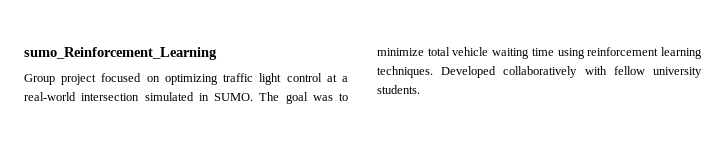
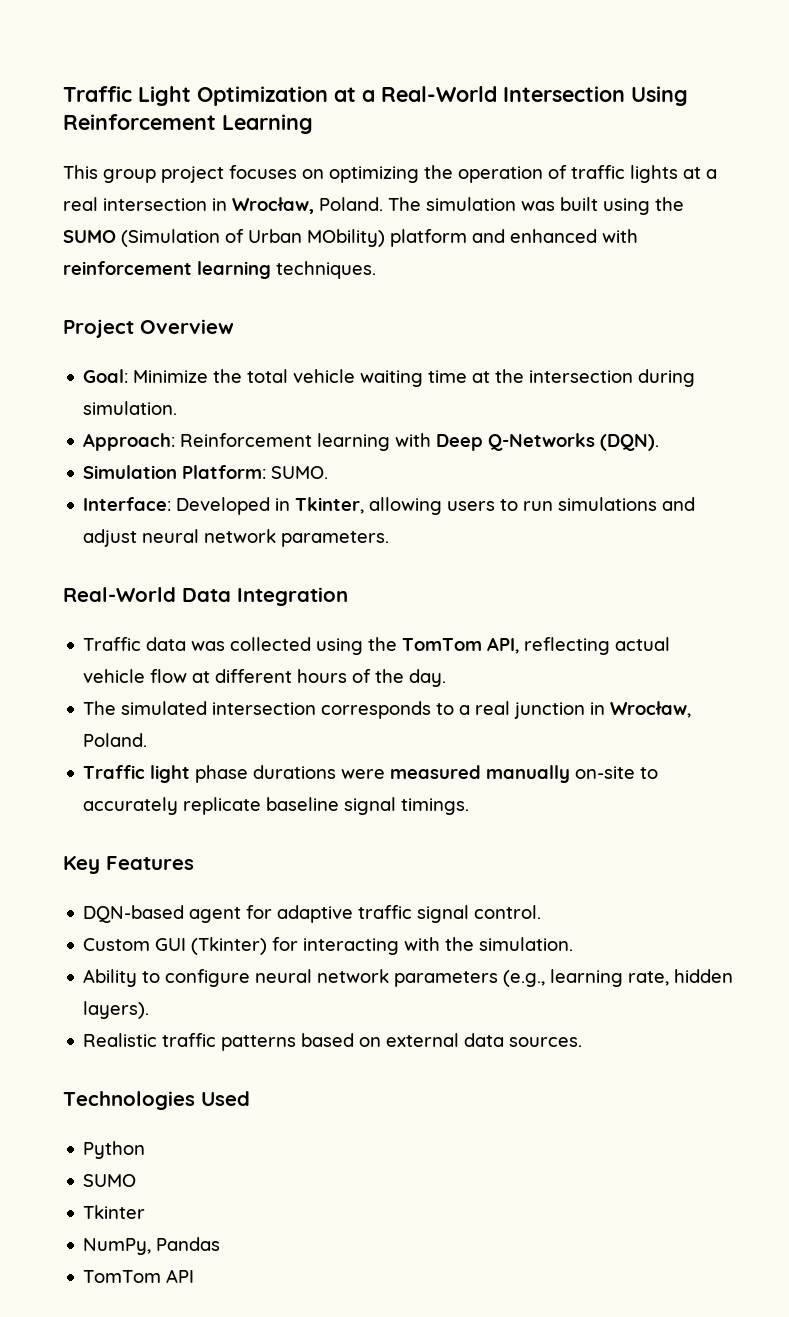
[24,47,217,60] [24,73,349,85] [24,92,348,104] [377,47,702,59] [377,66,702,78] [377,85,420,94] sumo_Reinforcement_Learning // Group project focused on optimizing traffic light control at a real-world intersection simulated in SUMO. The goal was to minimize total vehicle waiting time using reinforcement learning techniques. Developed collaboratively with fellow university students. -> [63,86,688,106] [63,114,313,134] [63,165,717,183] [63,197,684,215] [63,229,638,247] [63,261,376,279] [63,319,234,338] [83,369,696,387] [83,401,178,415] [83,433,660,451] [83,465,329,479] [83,497,696,515] [83,529,390,547] [63,587,348,606] [83,637,671,655] [83,669,447,687] [83,701,692,719] [83,733,148,747] [83,765,659,783] [83,797,470,815] [63,856,194,874] [83,905,542,923] [83,937,574,955] [83,969,734,987] [83,1001,150,1019] [83,1033,583,1051] [63,1091,250,1110] [83,1141,146,1159] [83,1174,137,1187] [83,1205,146,1219] [83,1237,221,1255] [83,1269,195,1283] Traffic Light Optimization at a Real-World Intersection Using Reinforcement Learning // This group project focuses on optimizing the operation of traffic lights at a real intersection in Wrocław, Poland. The simulation was built using the SUMO (Simulation of Urban MObility) platform and enhanced with reinforcement learning techniques. // Project Overview // Goal: Minimize the total vehicle waiting time at the intersection during simulation. // Approach: Reinforcement learning with Deep Q-Networks (DQN). // Simulation Platform: SUMO. // Interface: Developed in Tkinter, allowing users to run simulations and adjust neural network parameters. // Real-World Data Integration // Traffic data was collected using the TomTom API, reflecting actual vehicle flow at different hours of the day. // The simulated intersection corresponds to a real junction in Wrocław, Poland. // Traffic light phase durations were measured manually on-site to accurately replicate baseline signal timings. // Key Features // DQN-based agent for adaptive traffic signal control. // Custom GUI (Tkinter) for interacting with the simulation. // Ability to configure neural network parameters (e.g., learning rate, hidden layers). // Realistic traffic patterns based on external data sources. // Technologies Used // Python // SUMO // Tkinter // NumPy, Pandas // TomTom API

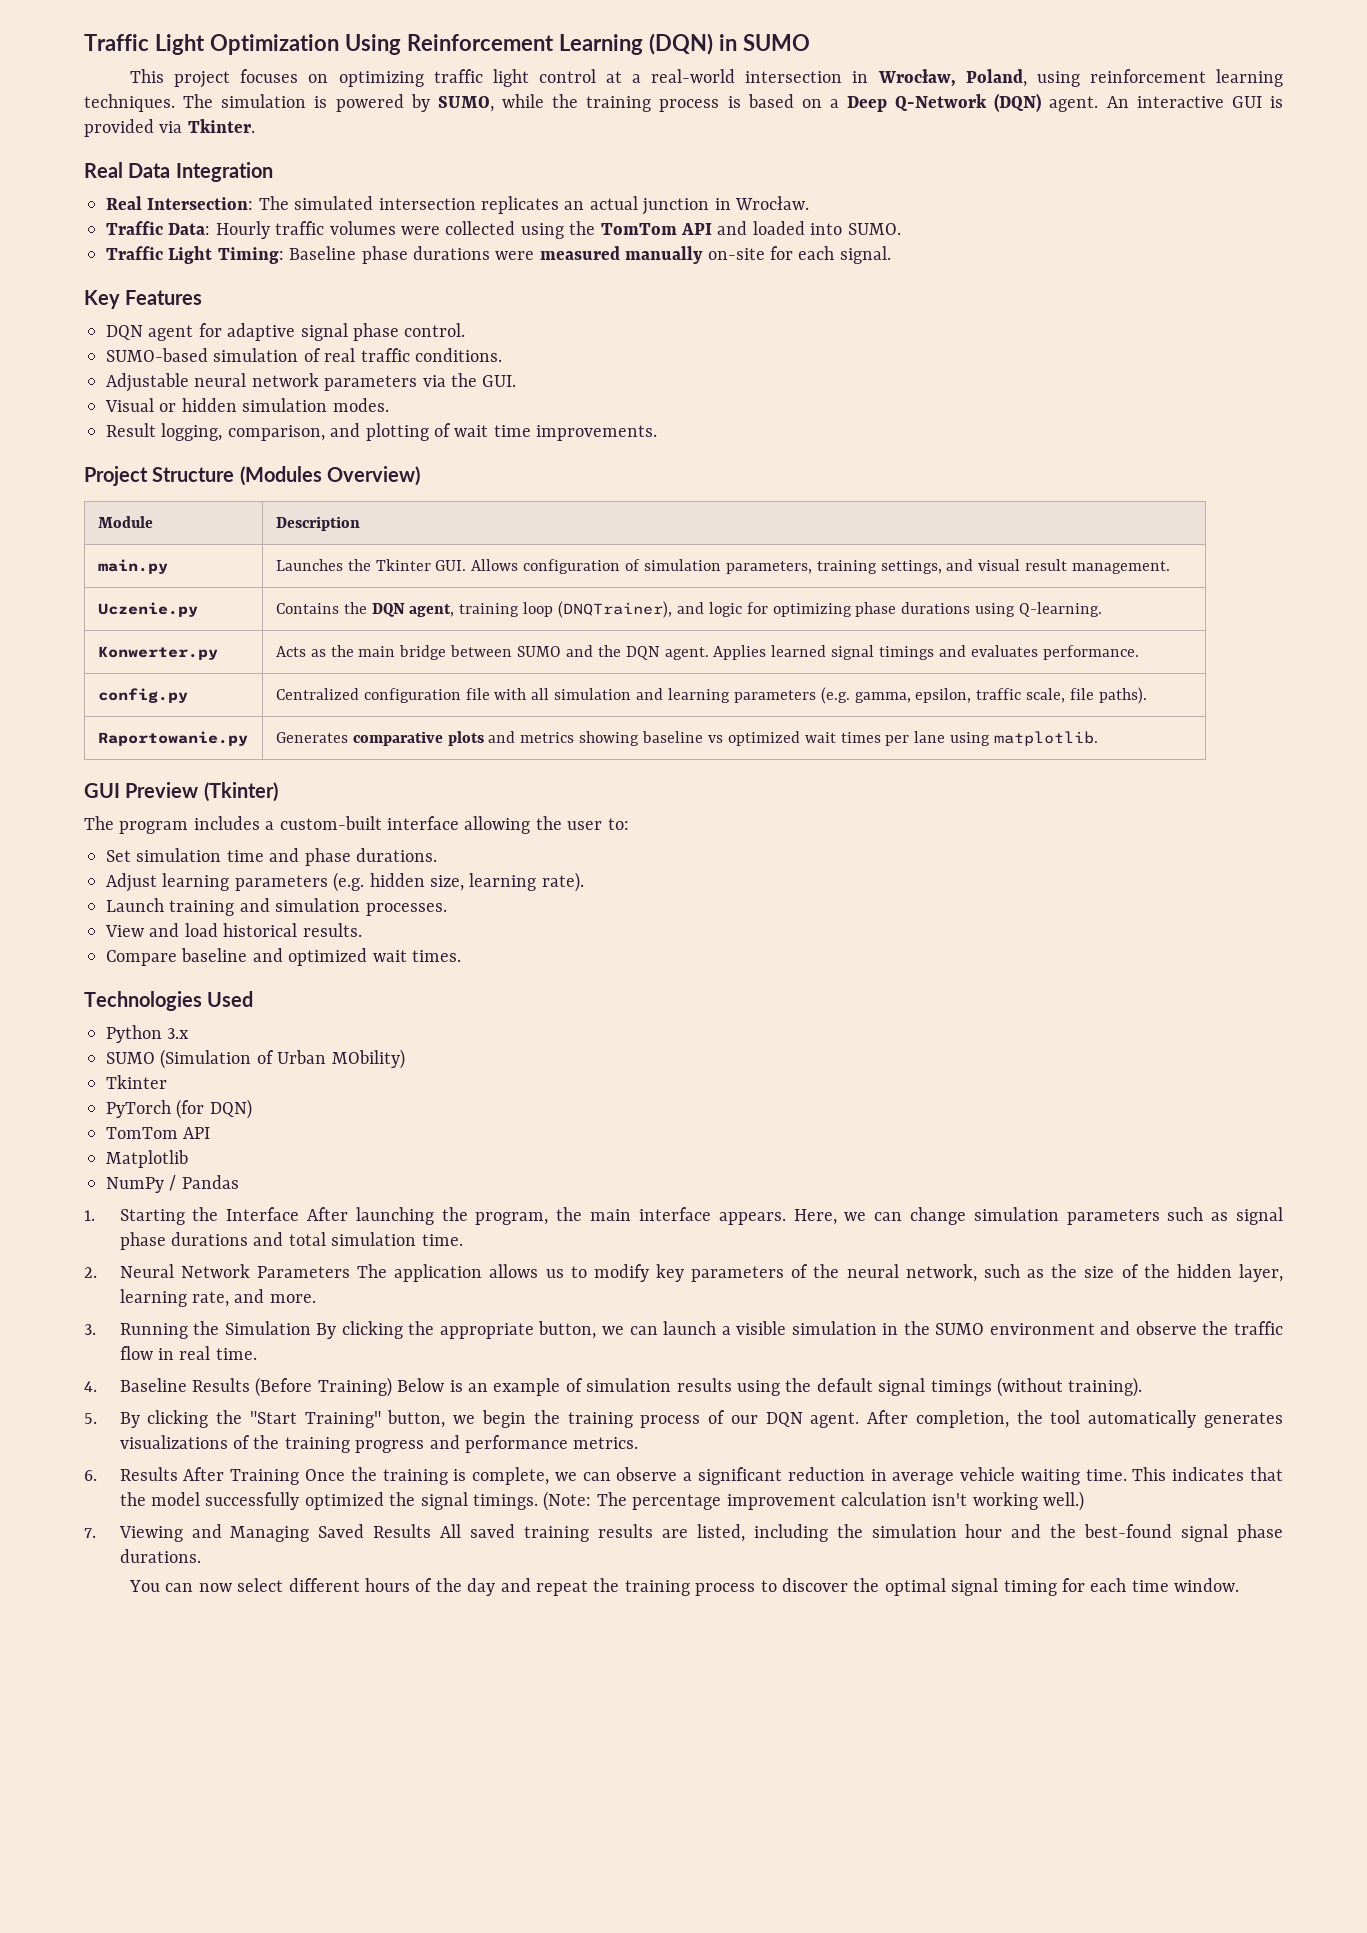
[334,86,625,102] at a Real-World Intersection -> (339, 44) none
[63,165,156,183] // This group -> [648,33,810,55] [130,69,165,83] (DQN) in SUMO // This
[424,165,717,183] [63,197,98,211] the operation of traffic lights at a real -> [433,69,736,87] traffic light control at a real-world
[319,197,684,215] [63,229,638,247] [63,261,376,279] [63,319,234,338] [83,369,696,387] [83,401,178,415] [83,433,660,451] [83,465,329,479] [83,497,696,515] [83,529,390,547] [63,587,348,606] [83,637,671,655] [83,669,447,687] [83,701,692,719] [83,733,148,747] [83,765,191,783] Poland. The simulation was built using the SUMO (Simulation of Urban MObility) platform and enhanced with reinforcement learning techniques. // Project Overview // Goal: Minimize the total vehicle waiting time at the intersection during simulation. // Approach: Reinforcement learning with Deep Q-Networks (DQN). // Simulation Platform: SUMO. // Interface: Developed in Tkinter, allowing users to run simulations and adjust neural network parameters. // Real-World Data Integration // Traffic data was collected using the TomTom API, reflecting actual vehicle flow at different hours of the day. // The simulated intersection corresponds to a real junction in Wrocław, Poland. // Traffic light -> [965,69,1283,87] [84,93,1284,112] [84,119,255,137] [84,162,273,182] [106,196,809,215] [106,221,901,239] [106,246,357,264] Poland, using reinforcement learning techniques. The simulation is powered by SUMO, while the training process is based on a Deep Q-Network (DQN) agent. An interactive GUI is provided via Tkinter. // Real Data Integration // Real Intersection: The simulated intersection replicates an actual junction in Wrocław. // Traffic Data: Hourly traffic volumes were collected using the TomTom API and loaded into SUMO. // Traffic Light Timing: Baseline
[640,767,659,779] [83,797,470,815] to accurately replicate baseline signal timings. -> [769,246,891,264] for each signal.
[83,905,185,923] DQN-based -> [106,325,143,340] DQN
[358,905,470,923] traffic signal -> [300,323,399,341] signal phase
[83,937,574,955] [83,969,734,987] [83,1001,150,1019] [83,1033,583,1051] Custom GUI (Tkinter) for interacting with the simulation. // Ability to configure neural network parameters (e.g., learning rate, hidden layers). // Realistic traffic patterns based on external data sources. -> [106,348,502,362] [106,373,517,392] [105,398,389,412] [106,423,658,441] [84,466,421,486] [97,516,153,528] [275,516,360,531] [97,559,168,574] [275,559,1170,574] [97,602,198,617] [275,601,1102,618] [97,646,218,660] [275,645,1139,660] [97,688,188,703] [275,687,1147,704] [97,731,248,746] [275,731,1098,746] [84,782,278,802] [84,816,629,834] [106,848,437,866] [106,872,584,892] [106,898,447,916] [105,923,362,937] [106,948,461,966] SUMO-based simulation of real traffic conditions. // Adjustable neural network parameters via the GUI. // Visual or hidden simulation modes. // Result logging, comparison, and plotting of wait time improvements. // Project Structure (Modules Overview) // Module | Description // main.py | Launches the Tkinter GUI. Allows configuration of simulation parameters, training settings, and visual result management. // Uczenie.py | Contains the DQN agent, training loop (DNQTrainer), and logic for optimizing phase durations using Q-learning. // Konwerter.py | Acts as the main bridge between SUMO and the DQN agent. Applies learned signal timings and evaluates performance. // config.py | Centralized configuration file with all simulation and learning parameters (e.g. gamma, epsilon, traffic scale, file paths). // Raportowanie.py | Generates comparative plots and metrics showing baseline vs optimized wait times per lane using matplotlib. // GUI Preview (Tkinter) // The program includes a custom-built interface allowing the user to: // Set simulation time and phase durations. // Adjust learning parameters (e.g. hidden size, learning rate). // Launch training and simulation processes. // View and load historical results. // Compare baseline and optimized wait times.
[83,1174,137,1187] [83,1205,146,1219] [83,1237,221,1255] [83,1269,195,1283] // SUMO // Tkinter // NumPy, Pandas // TomTom API -> [167,1028,190,1039] [106,1049,405,1069] [106,1075,167,1089] [106,1099,252,1119] [106,1127,211,1139] [106,1150,188,1168] [106,1175,239,1193] [84,1207,1284,1225] [119,1232,463,1250] [84,1264,1283,1282] [119,1289,316,1307] [84,1321,1283,1339] [119,1346,257,1360] [84,1377,1143,1397] [84,1410,1284,1428] [119,1435,639,1453] [84,1467,1283,1485] [119,1491,1085,1511] [84,1524,1283,1542] [119,1549,201,1563] [129,1578,1240,1596] 3.x // SUMO (Simulation of Urban MObility) // Tkinter // PyTorch (for DQN) // TomTom API // Matplotlib // NumPy / Pandas // 1. Starting the Interface After launching the program, the main interface appears. Here, we can change simulation parameters such as signal phase durations and total simulation time. // 2. Neural Network Parameters The application allows us to modify key parameters of the neural network, such as the size of the hidden layer, learning rate, and more. // 3. Running the Simulation By clicking the appropriate button, we can launch a visible simulation in the SUMO environment and observe the traffic flow in real time. // 4. Baseline Results (Before Training) Below is an example of simulation results using the default signal timings (without training). // 5. By clicking the "Start Training" button, we begin the training process of our DQN agent. After completion, the tool automatically generates visualizations of the training progress and performance metrics. // 6. Results After Training Once the training is complete, we can observe a significant reduction in average vehicle waiting time. This indicates that the model successfully optimized the signal timings. (Note: The percentage improvement calculation isn't working well.) // 7. Viewing and Managing Saved Results All saved training results are listed, including the simulation hour and the best-found signal phase durations. // You can now select different hours of the day and repeat the training process to discover the optimal signal timing for each time window.

